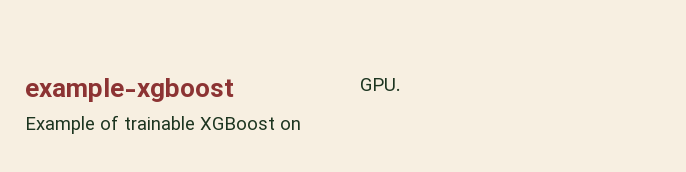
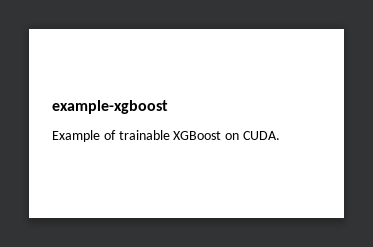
[360,78,400,91] GPU. -> [242,131,280,140] CUDA.

